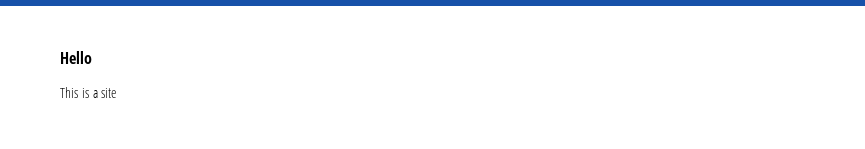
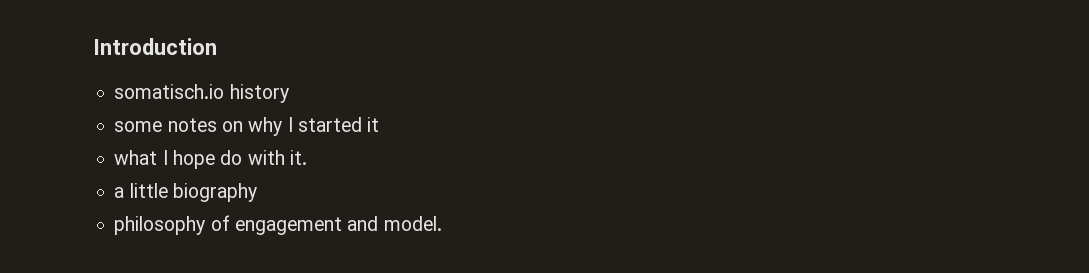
[60,51,92,64] [60,87,117,98] Hello // This is a site -> [93,38,217,55] [114,84,289,103] [114,117,380,136] [114,150,307,169] [114,183,257,202] [114,215,442,235] Introduction // somatisch.io history // some notes on why I started it // what I hope do with it. // a little biography // philosophy of engagement and model.

